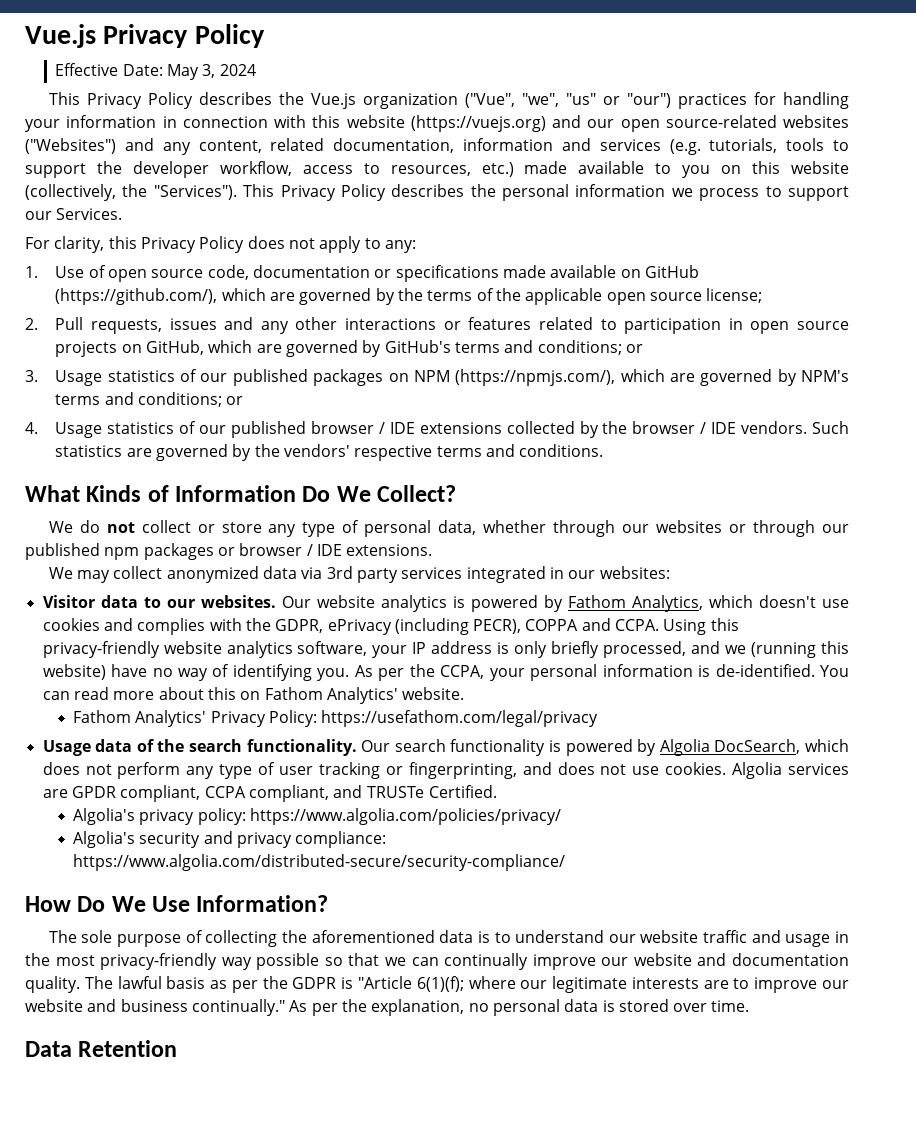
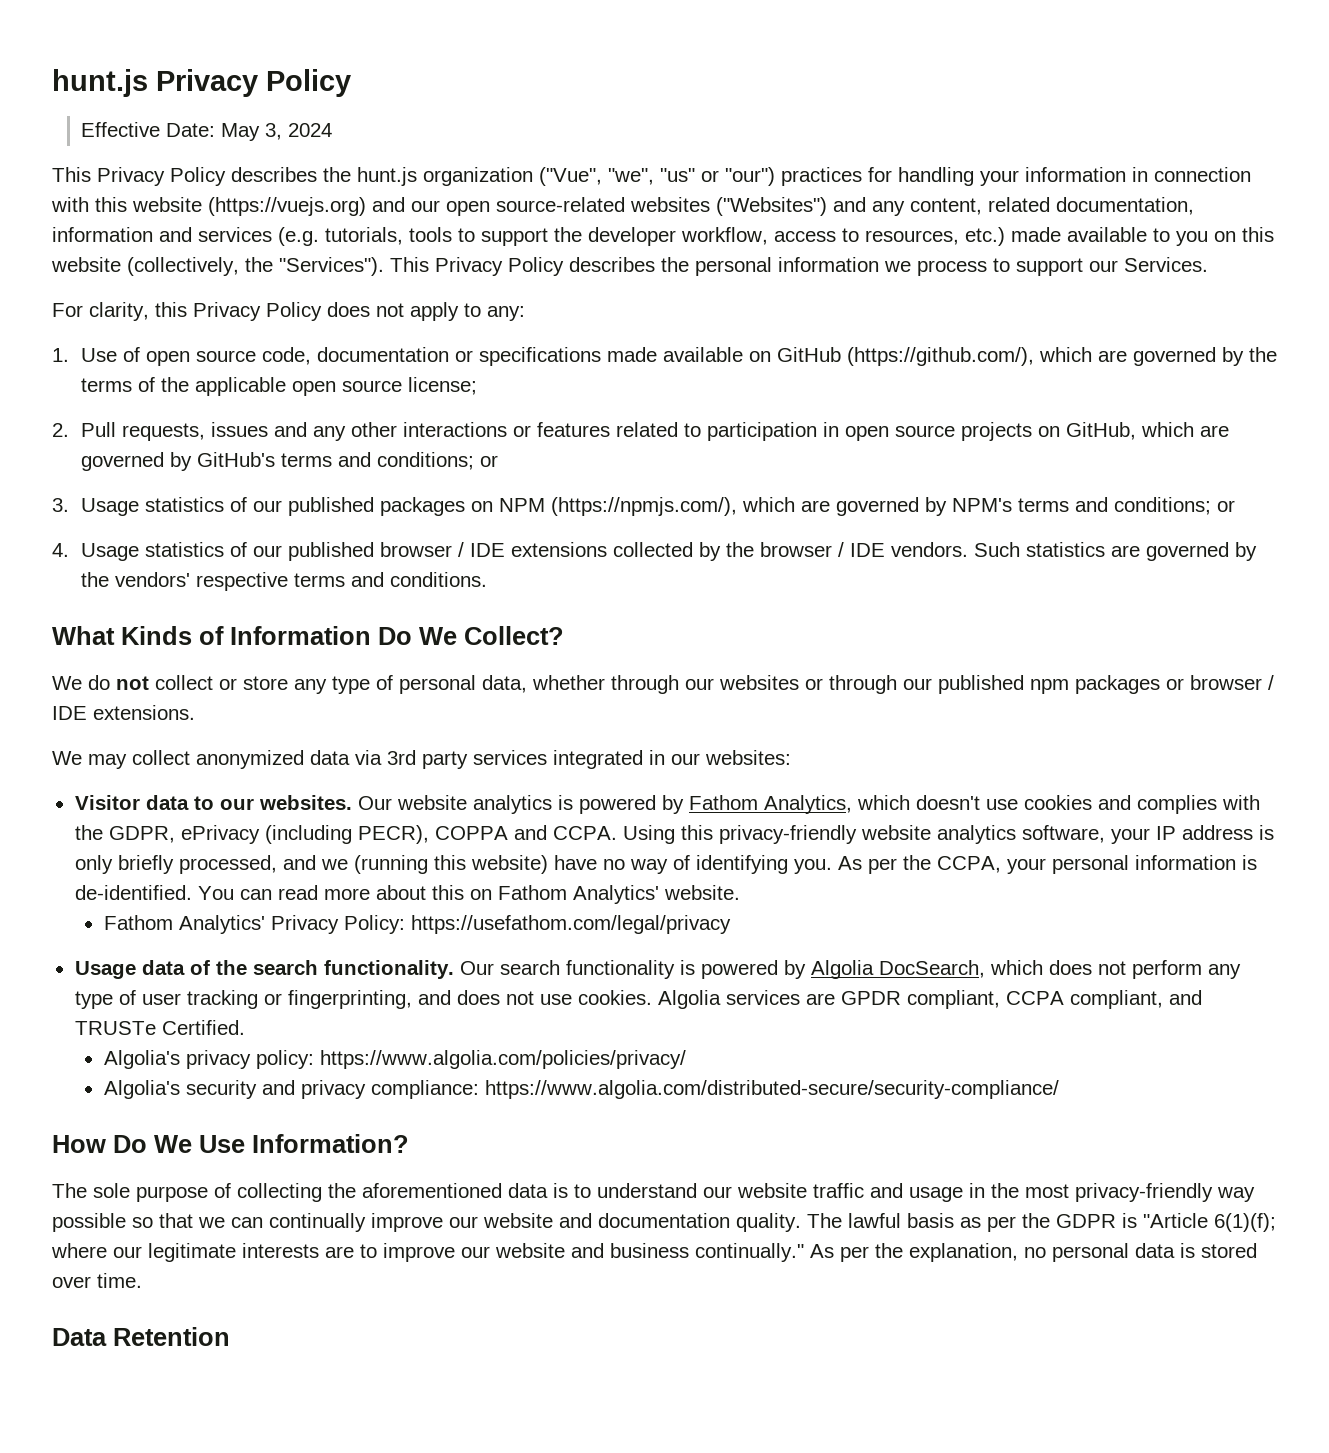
[25,24,96,48] Vue.js -> [52,69,148,97] hunt.js
[310,93,356,109] Vue.js -> [357,167,417,186] hunt.js

